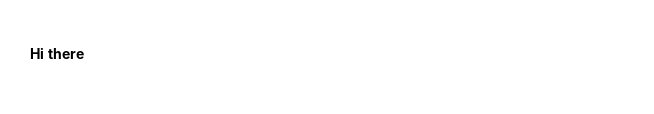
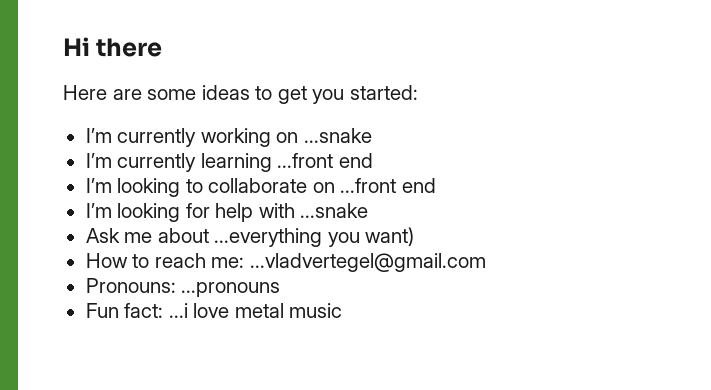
(84, 53) none -> [63,85,418,104] [85,128,372,147] [85,153,373,172] [85,178,436,197] [85,203,369,222] [85,227,415,247] [85,253,486,272] [85,278,281,297] [85,303,343,318] // Here are some ideas to get you started: // I’m currently working on ...snake // I’m currently learning ...front end // I’m looking to collaborate on ...front end // I’m looking for help with ...snake // Ask me about ...everything you want) // How to reach me: ...vladvertegel@gmail.com // Pronouns: ...pronouns // Fun fact: ...i love metal music

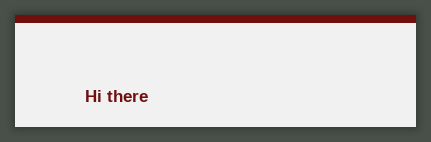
[63,85,418,104] [85,128,372,147] [85,153,373,172] [85,178,436,197] [85,203,369,222] [85,227,415,247] [85,253,486,272] [85,278,281,297] [85,303,343,318] // Here are some ideas to get you started: // I’m currently working on ...snake // I’m currently learning ...front end // I’m looking to collaborate on ...front end // I’m looking for help with ...snake // Ask me about ...everything you want) // How to reach me: ...vladvertegel@gmail.com // Pronouns: ...pronouns // Fun fact: ...i love metal music -> (148, 96) none

